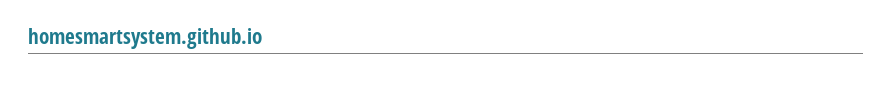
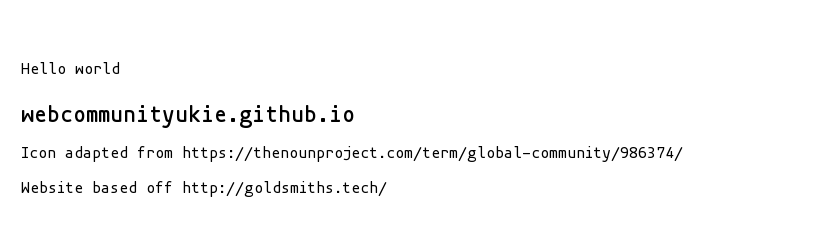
[28,28,262,49] homesmartsystem.github.io -> [21,62,120,74] [21,105,355,128] [21,146,683,162] [21,181,387,197] Hello world // webcommunityukie.github.io // Icon adapted from https://thenounproject.com/term/global-community/986374/ // Website based off http://goldsmiths.tech/

